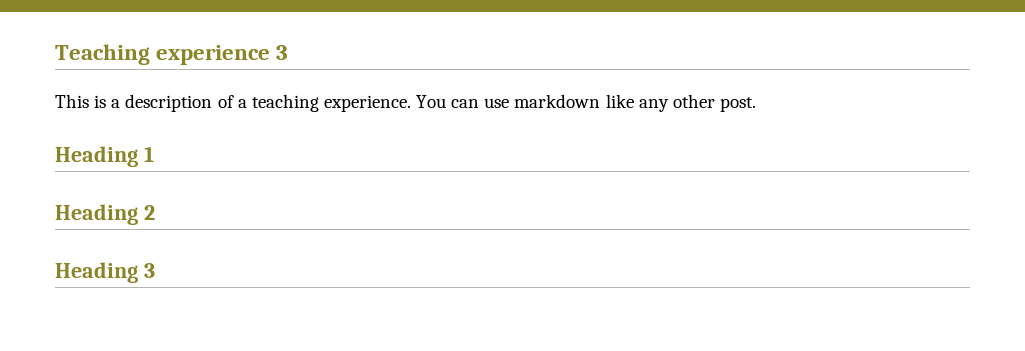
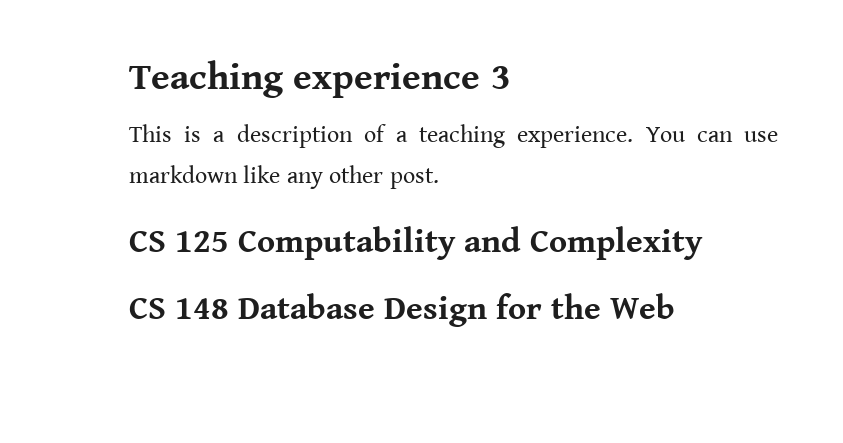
[55,146,154,167] [55,204,155,225] [55,262,155,283] Heading 1 // Heading 2 // Heading 3 -> [129,226,704,260] [129,293,676,327] CS 125 Computability and Complexity // CS 148 Database Design for the Web

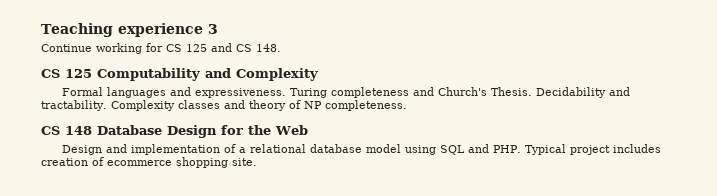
[129,124,778,148] [129,165,439,189] This is a description of a teaching experience. You can use markdown like any other post. -> [41,43,281,54] Continue working for CS 125 and CS 148.
(704, 243) none -> [62,87,631,98] [41,100,407,111] // Formal languages and expressiveness. Turing completeness and Church's Thesis. Decidability and tractability. Complexity classes and theory of NP completeness.
(676, 306) none -> [62,144,662,155] [41,157,257,168] // Design and implementation of a relational database model using SQL and PHP. Typical project includes creation of ecommerce shopping site.

